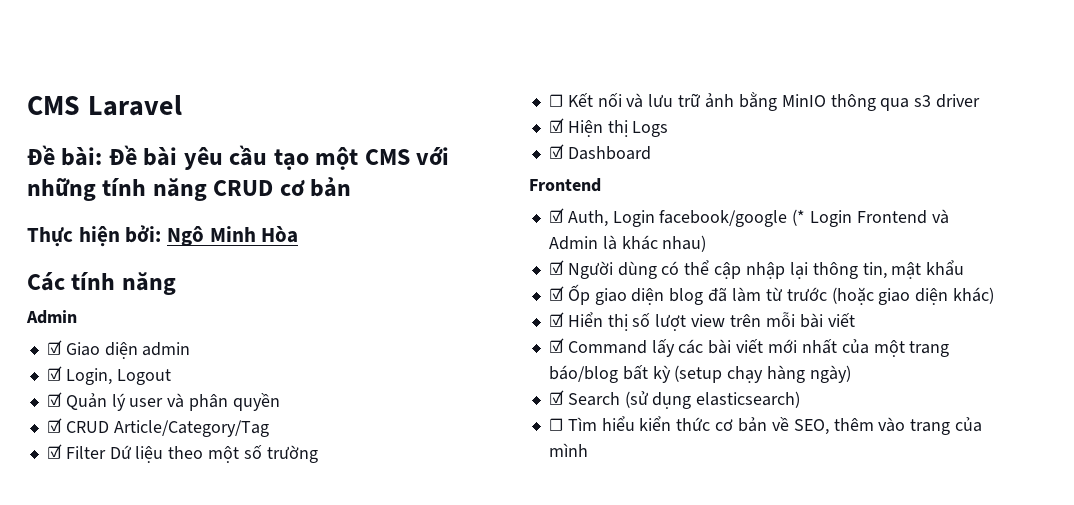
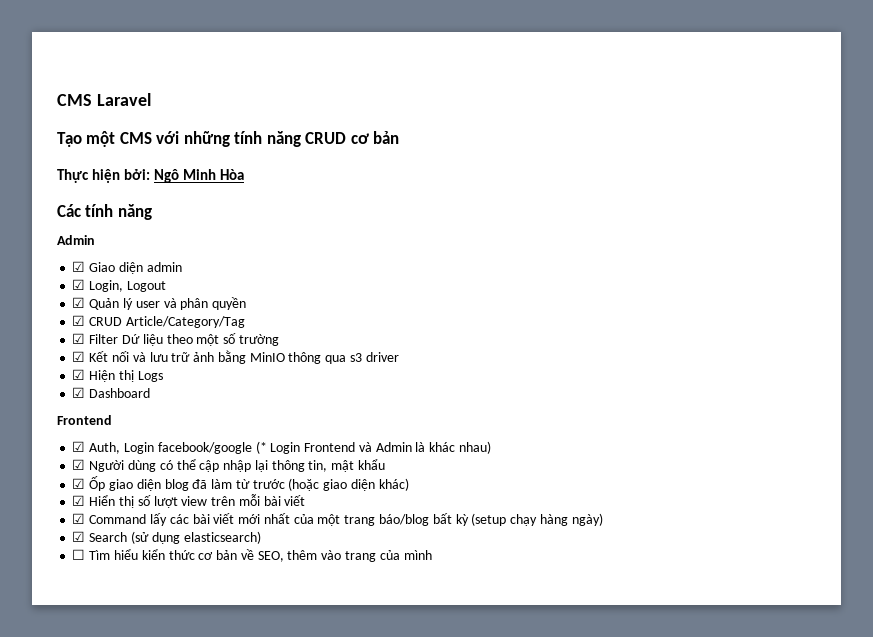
[27,145,309,170] Đề bài: Đề bài yêu cầu tạo -> [57,132,82,147] Tạo
[548,94,563,107] ☐ -> [72,351,86,362] ☑

